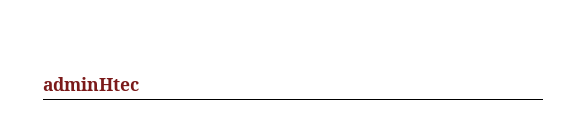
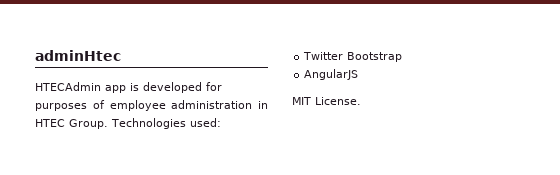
(139, 84) none -> [35,82,222,93] [35,100,268,111] [35,118,221,129] [303,52,403,62] [304,69,359,80] [292,97,361,105] // HTECAdmin app is developed for purposes of employee administration in HTEC Group. Technologies used: // Twitter Bootstrap // AngularJS // MIT License.

